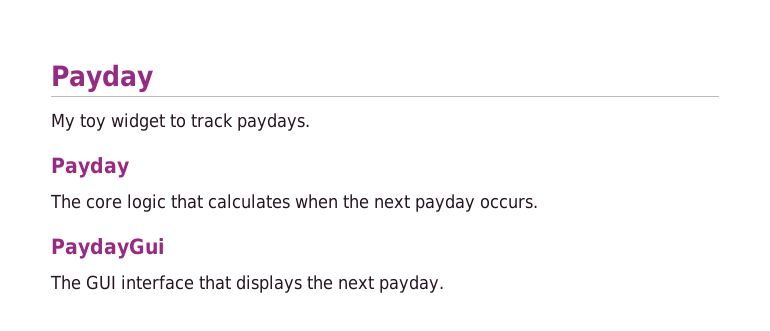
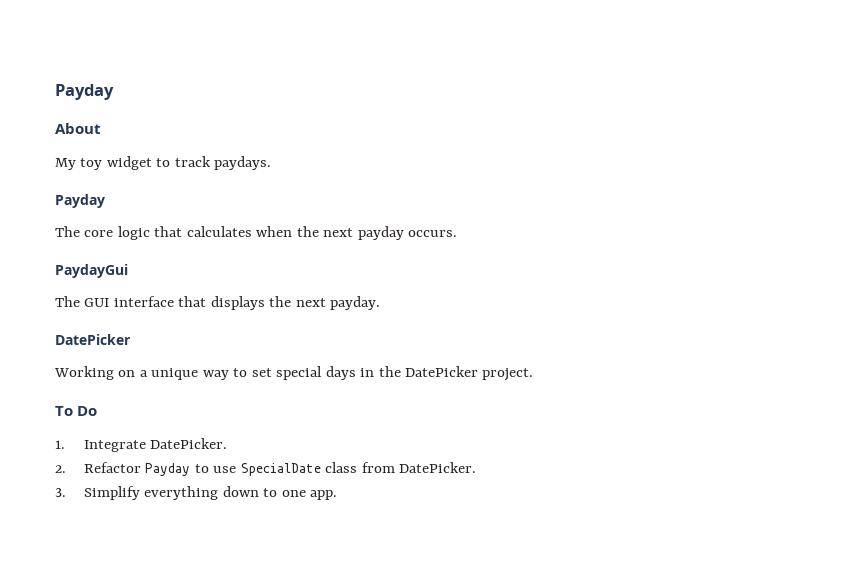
[51,64,153,93] Payday -> [55,84,114,100] [55,123,101,134] Payday // About
(444, 284) none -> [55,334,131,345] [54,366,534,381] [55,406,98,416] [55,438,228,452] [55,462,476,476] [55,486,338,500] // DatePicker // Working on a unique way to set special days in the DatePicker project. // To Do // 1. Integrate DatePicker. // 2. Refactor Payday to use SpecialDate class from DatePicker. // 3. Simplify everything down to one app.

